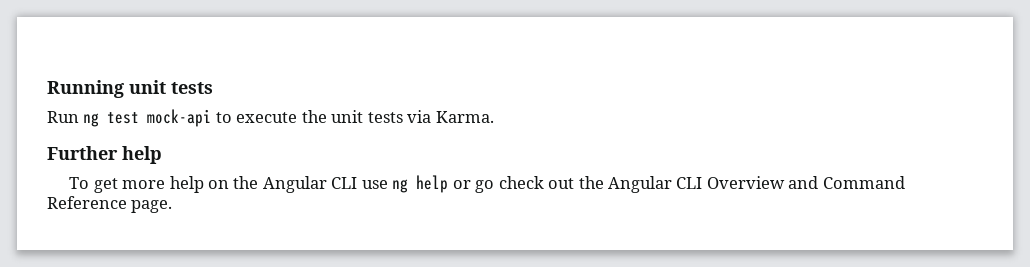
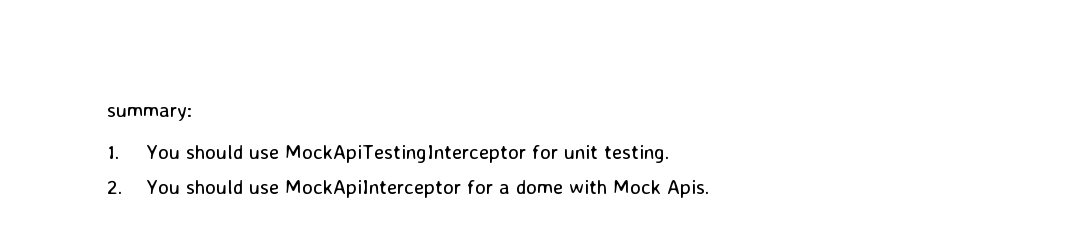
[47,80,213,98] [47,109,494,127] [47,146,162,164] [69,175,905,193] [47,196,173,213] Running unit tests // Run ng test mock-api to execute the unit tests via Karma. // Further help // To get more help on the Angular CLI use ng help or go check out the Angular CLI Overview and Command Reference page. -> [107,107,192,121] [107,145,670,163] [107,180,710,198] summary: // 1. You should use MockApiTestingInterceptor for unit testing. // 2. You should use MockApiInterceptor for a dome with Mock Apis.

